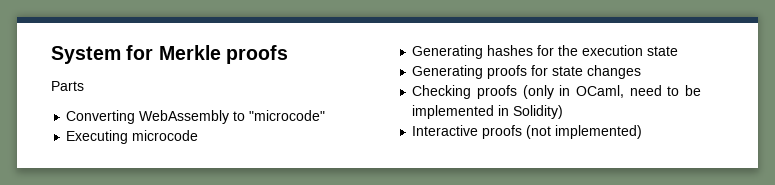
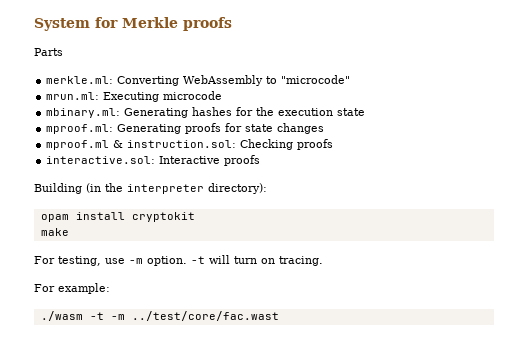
(84, 86) none -> [46,76,114,84] merkle.ml:
(326, 115) none -> [46,92,100,100] mrun.ml:
(199, 135) none -> [46,108,121,118] mbinary.ml:
(679, 51) none -> [46,124,114,134] mproof.ml:
(642, 72) none -> [46,140,237,150] mproof.ml & instruction.sol:
[522,85,701,99] [412,105,564,119] [412,125,643,139] (only in OCaml, need to be implemented in Solidity) // Interactive proofs (not implemented) -> [46,155,261,166] [34,183,267,194] [40,212,195,222] [40,228,69,236] [34,255,323,266] [34,283,110,294] [40,311,279,321] // interactive.sol: Interactive proofs // Building (in the interpreter directory): // opam install cryptokit // make // For testing, use -m option. -t will turn on tracing. // For example: // ./wasm -t -m ../test/core/fac.wast

